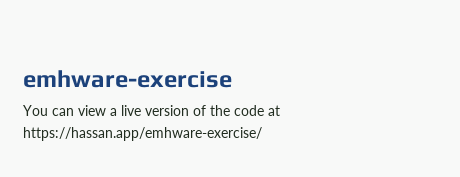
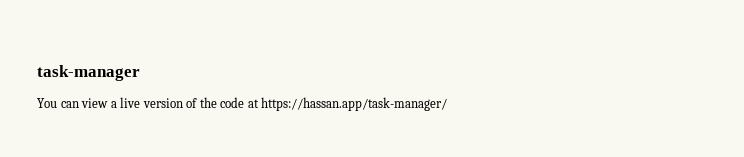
[23,70,232,88] emhware-exercise -> [37,65,140,81] task-manager
[23,127,262,141] https://hassan.app/emhware-exercise/ -> [261,97,448,111] https://hassan.app/task-manager/

